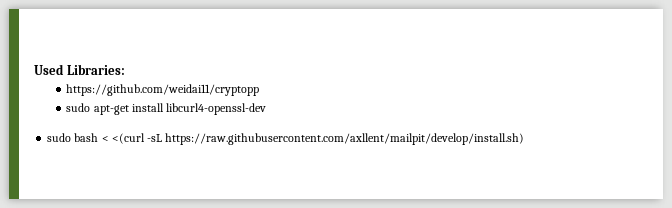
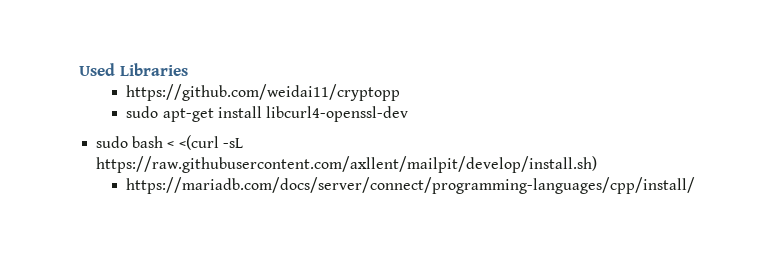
[66,64,125,75] Libraries: -> [119,63,188,76] Libraries
(525, 139) none -> [126,177,696,194] // https://mariadb.com/docs/server/connect/programming-languages/cpp/install/

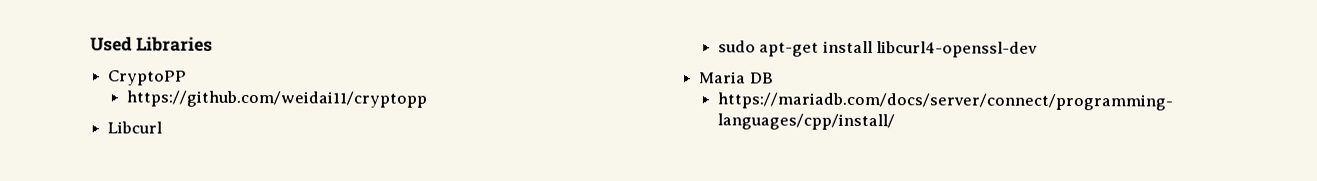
(188, 69) none -> [108,70,188,86] // CryptoPP
(401, 92) none -> [107,121,163,134] // Libcurl
[96,135,243,150] [96,156,598,173] sudo bash < <(curl -sL https://raw.githubusercontent.com/axllent/mailpit/develop/install.sh) -> [699,71,774,84] Maria DB

